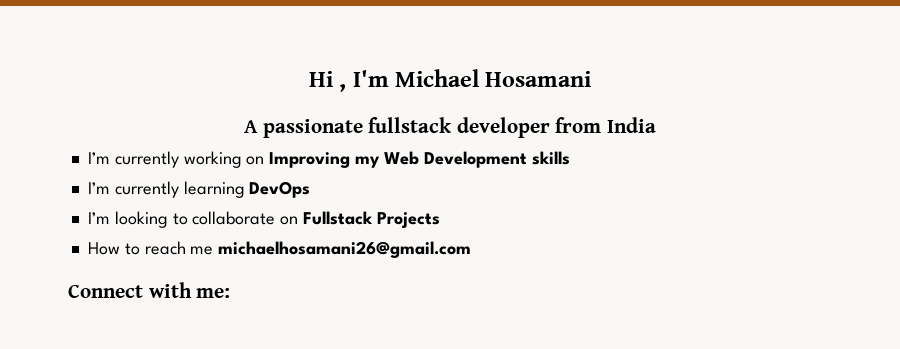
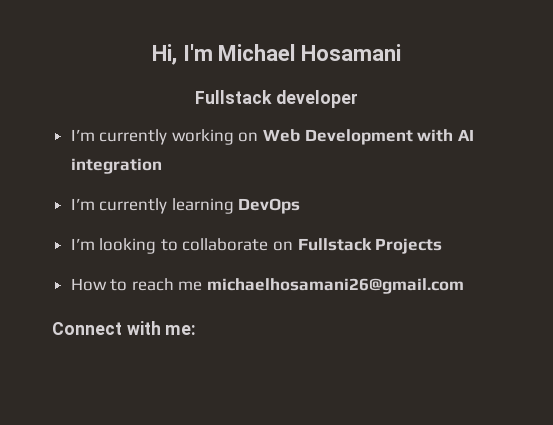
[308,71,347,92] Hi , -> [151,44,177,65] Hi,
[244,117,453,138] A passionate fullstack -> [195,90,273,104] Fullstack
[555,117,656,133] from India -> (358, 99) none
[269,151,570,168] Improving my Web Development skills -> [263,129,474,145] [70,158,162,174] Web Development with AI integration

